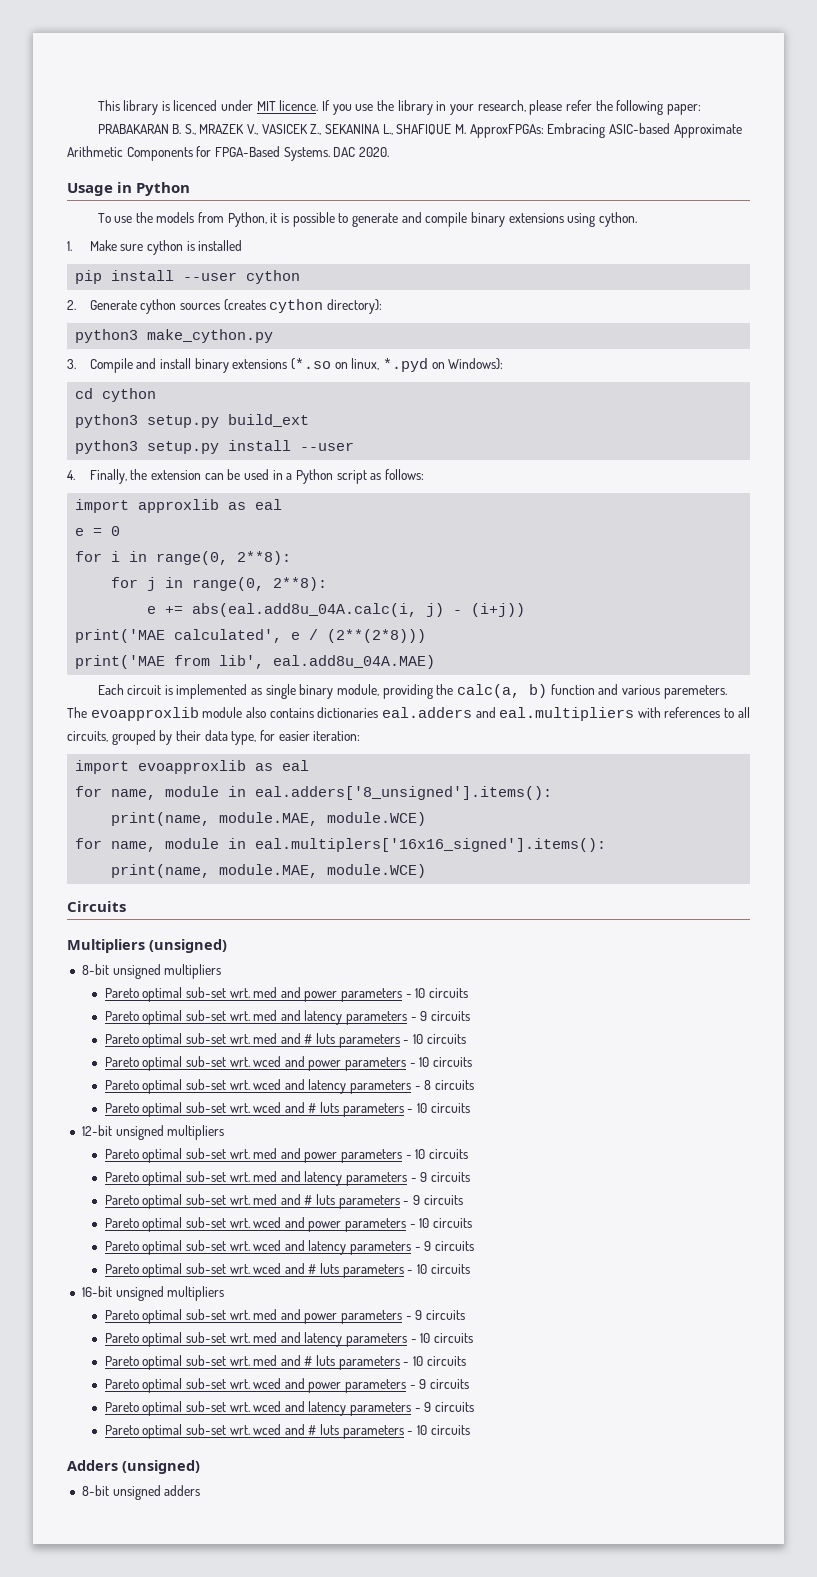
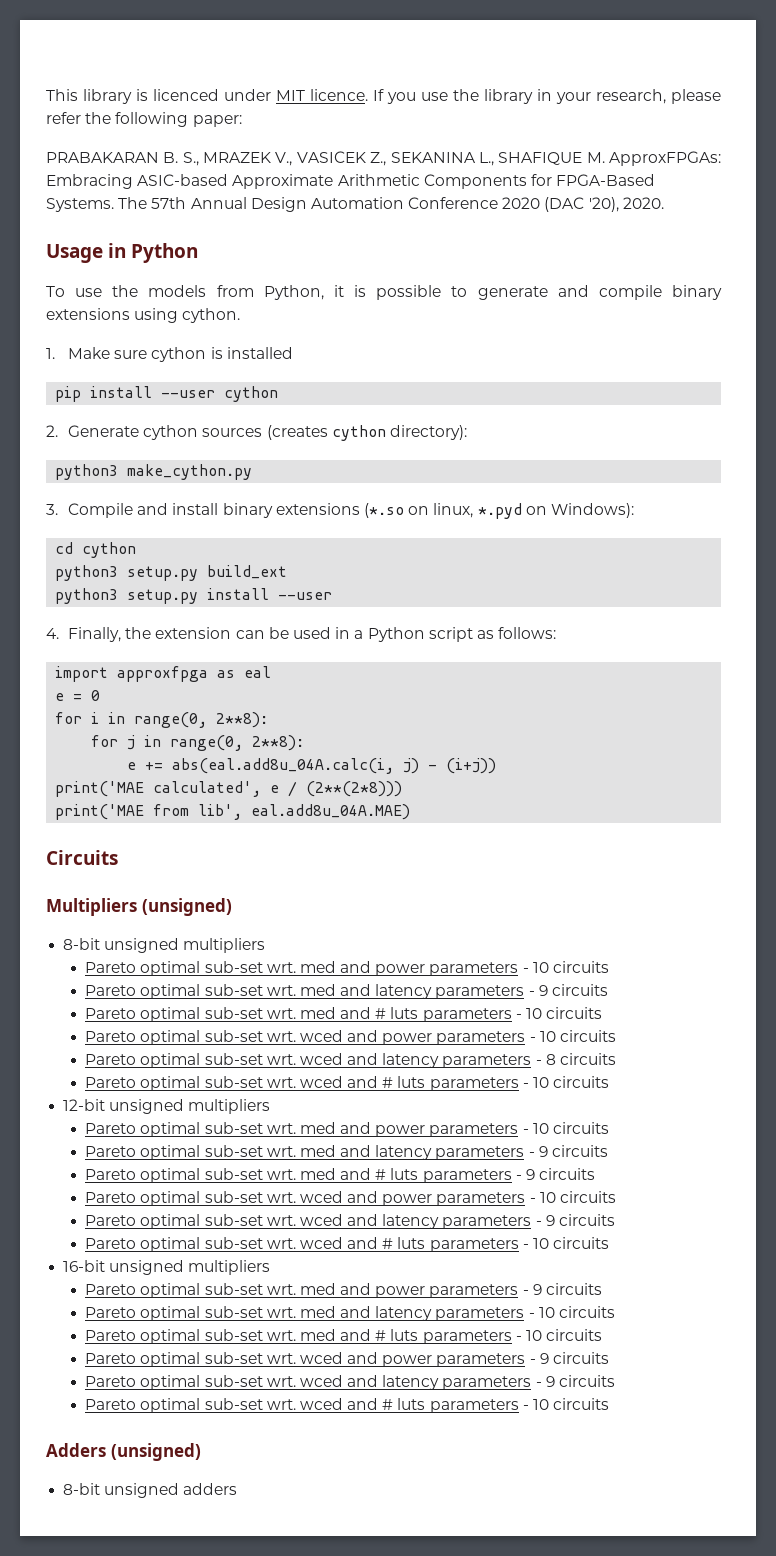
[333,147,356,157] DAC -> [118,197,619,212] The 57th Annual Design Automation Conference 2020 (DAC '20),
[138,499,220,513] approxlib -> [117,666,209,682] approxfpga
[97,684,727,699] [67,707,750,721] [67,730,361,745] [75,760,310,774] [75,786,553,800] [111,812,427,826] [75,838,607,852] [111,864,427,878] // Each circuit is implemented as single binary module, providing the calc(a, b) function and various paremeters. The evoapproxlib module also contains dictionaries eal.adders and eal.multipliers with references to all circuits, grouped by their data type, for easier iteration: // import evoapproxlib as eal // for name, module in eal.adders['8_unsigned'].items(): // print(name, module.MAE, module.WCE) // for name, module in eal.multiplers['16x16_signed'].items(): // print(name, module.MAE, module.WCE) -> (411, 812) none

